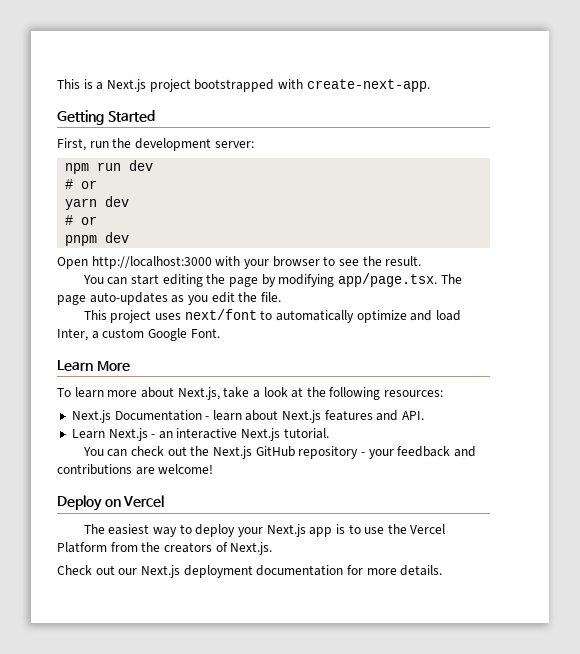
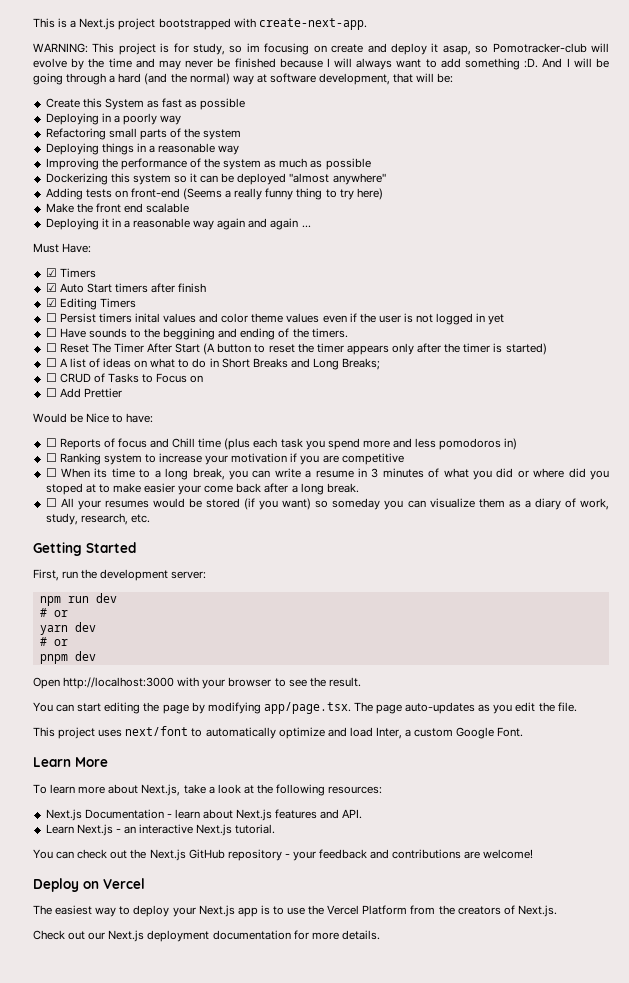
(430, 85) none -> [33,43,610,55] [33,58,609,70] [33,73,454,85] [45,98,246,110] [45,113,182,125] [45,128,242,140] [45,143,240,155] [45,158,371,170] [45,173,386,185] [45,188,383,200] [45,203,190,213] [45,218,311,230] [33,243,92,253] [45,268,96,278] [45,283,207,293] [45,298,136,310] [45,313,505,325] [45,328,348,340] [45,343,547,355] [45,358,381,370] [45,373,204,383] [45,388,122,398] [33,413,154,423] [45,438,518,450] [45,453,404,465] [45,468,609,480] [45,483,359,495] [45,498,609,510] [45,513,150,525] // WARNING: This project is for study, so im focusing on create and deploy it asap, so Pomotracker-club will evolve by the time and may never be finished because I will always want to add something :D. And I will be going through a hard (and the normal) way at software development, that will be: // Create this System as fast as possible // Deploying in a poorly way // Refactoring small parts of the system // Deploying things in a reasonable way // Improving the performance of the system as much as possible // Dockerizing this system so it can be deployed "almost anywhere" // Adding tests on front-end (Seems a really funny thing to try here) // Make the front end scalable // Deploying it in a reasonable way again and again ... // Must Have: // ☑ Timers // ☑ Auto Start timers after finish // ☑ Editing Timers // ☐ Persist timers inital values and color theme values even if the user is not logged in yet // ☐ Have sounds to the beggining and ending of the timers. // ☐ Reset The Timer After Start (A button to reset the timer appears only after the timer is started) // ☐ A list of ideas on what to do in Short Breaks and Long Breaks; // ☐ CRUD of Tasks to Focus on // ☐ Add Prettier // Would be Nice to have: // ☐ Reports of focus and Chill time (plus each task you spend more and less pomodoros in) // ☐ Ranking system to increase your motivation if you are competitive // ☐ When its time to a long break, you can write a resume in 3 minutes of what you did or where did you stoped at to make easier your come back after a long break. // ☐ All your resumes would be stored (if you want) so someday you can visualize them as a diary of work, study, research, etc.

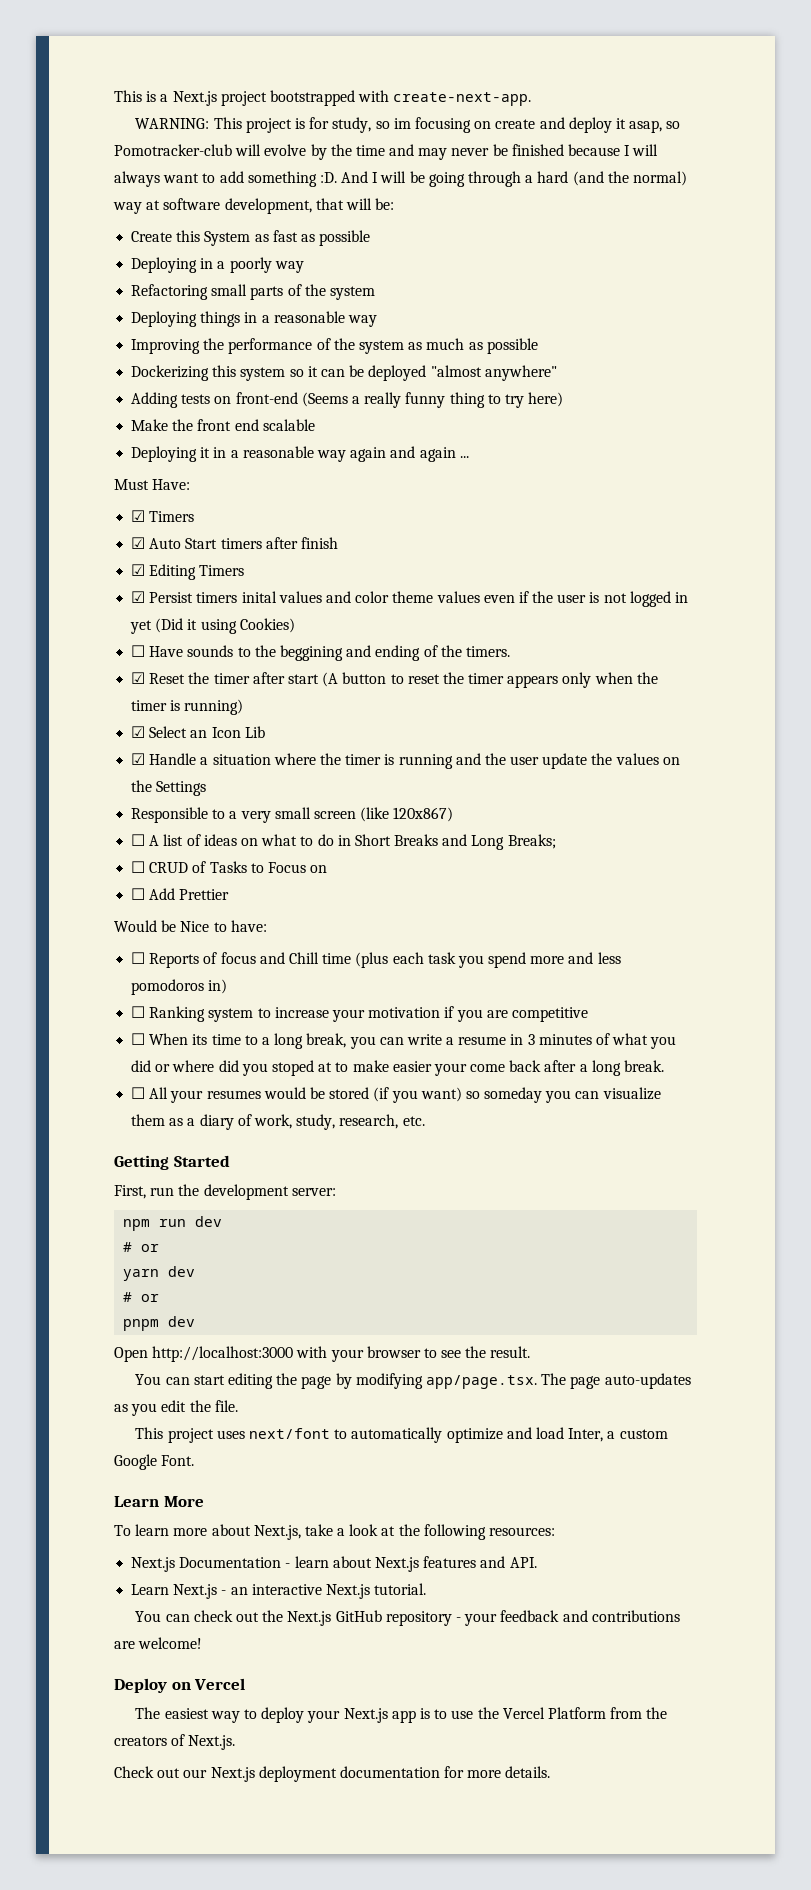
[45,313,57,322] ☐ -> [131,591,146,603] ☑
(505, 319) none -> [155,618,295,634] (Did it using Cookies)
[45,343,201,353] ☐ Reset The Timer After Start -> [131,672,319,684] ☑ Reset the timer after start
[417,343,547,355] after the timer is started) -> [594,672,658,684] [131,699,244,715] [131,726,265,738] [131,753,680,769] [131,780,207,796] [131,807,454,823] when the timer is running) // ☑ Select an Icon Lib // ☑ Handle a situation where the timer is running and the user update the values on the Settings // Responsible to a very small screen (like 120x867)

